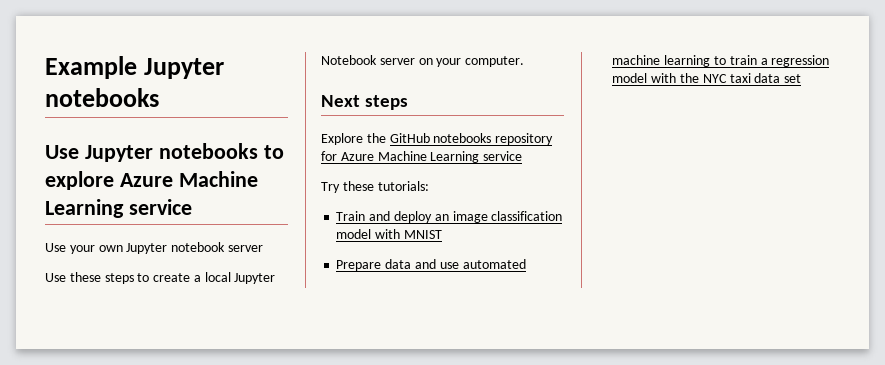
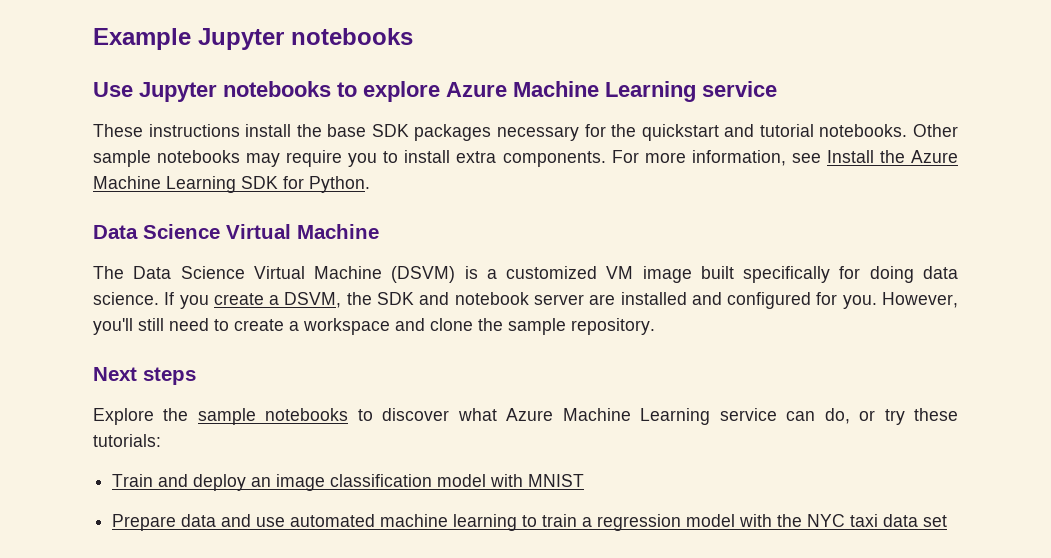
[45,242,263,254] [45,272,276,284] [321,55,525,67] Use your own Jupyter notebook server // Use these steps to create a local Jupyter Notebook server on your computer. -> [93,124,958,141] [93,150,959,167] [93,176,370,193] [93,224,379,239] [93,266,958,283] [93,292,958,309] [93,318,655,335] These instructions install the base SDK packages necessary for the quickstart and tutorial notebooks. Other sample notebooks may require you to install extra components. For more information, see Install the Azure Machine Learning SDK for Python. // Data Science Virtual Machine // The Data Science Virtual Machine (DSVM) is a customized VM image built specifically for doing data science. If you create a DSVM, the SDK and notebook server are installed and configured for you. However, you'll still need to create a workspace and clone the sample repository.
[389,133,554,145] [321,151,523,163] [321,182,340,193] GitHub notebooks repository for Azure Machine Learning service // Try -> [197,408,905,425] sample notebooks to discover what Azure Machine Learning service can do, or try

